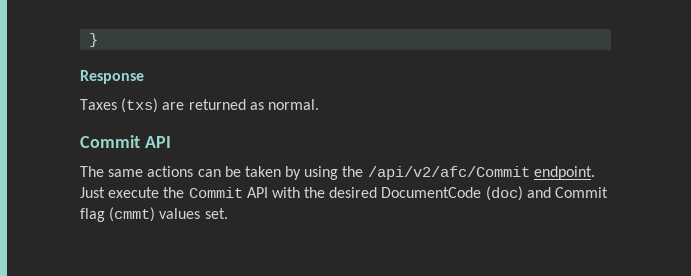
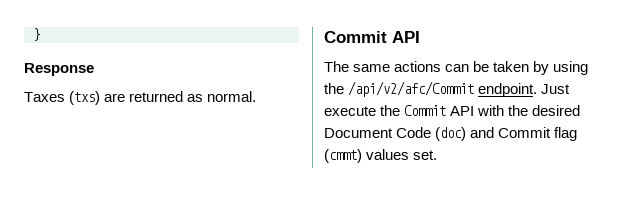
[381,187,482,198] DocumentCode -> [324,127,432,138] Document Code

